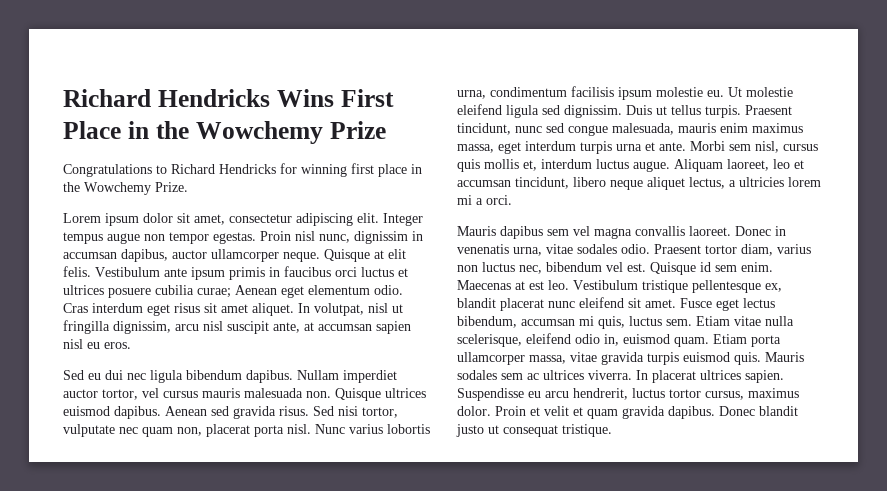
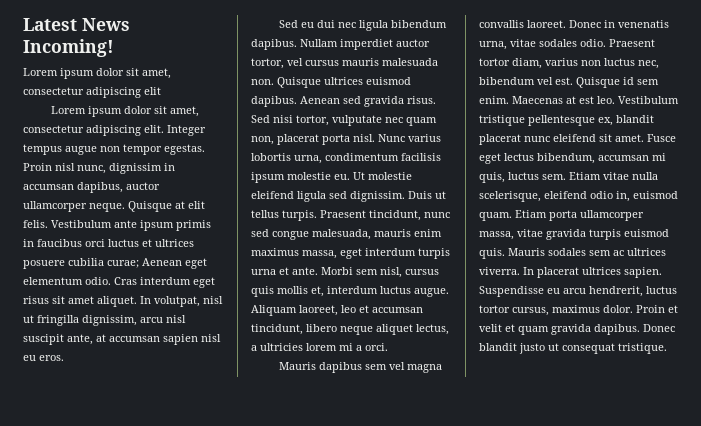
[63,89,394,107] [63,121,386,144] [63,163,422,177] [63,182,188,195] Richard Hendricks Wins First Place in the Wowchemy Prize // Congratulations to Richard Hendricks for winning first place in the Wowchemy Prize. -> [23,18,130,31] [23,39,114,57] [23,68,171,79] [23,87,161,98] Latest News Incoming! // Lorem ipsum dolor sit amet, consectetur adipiscing elit

